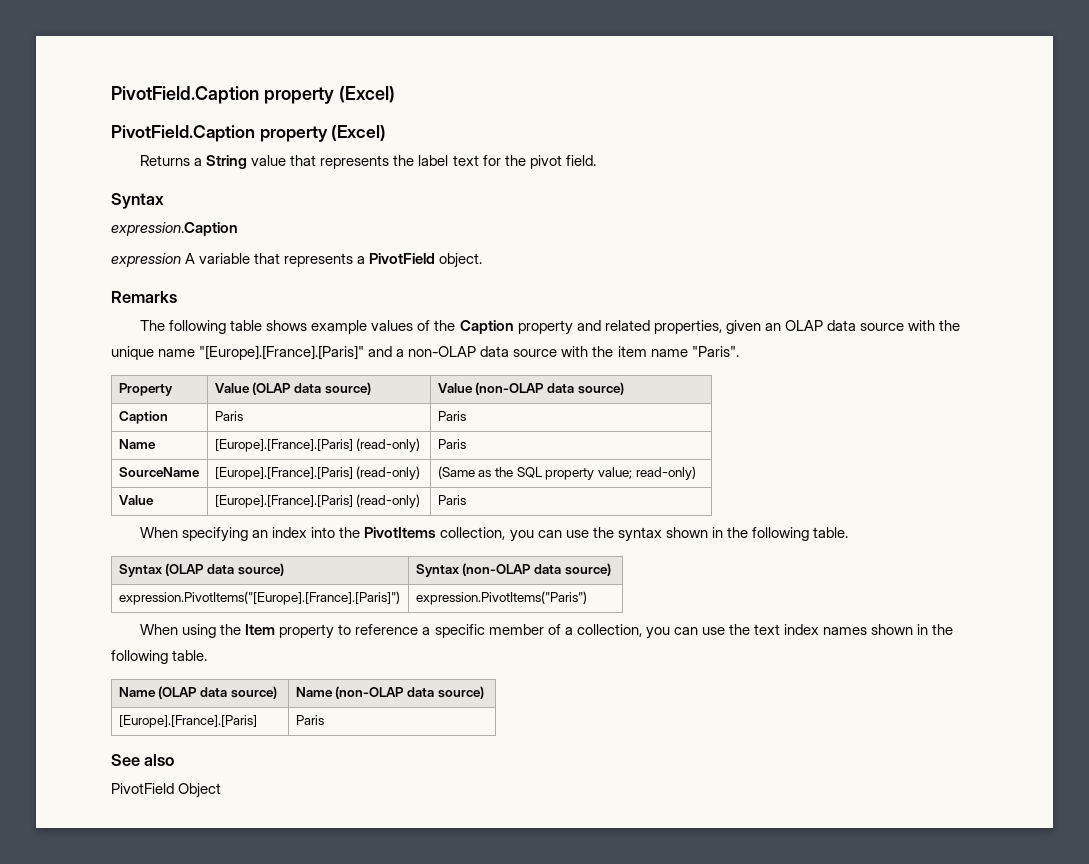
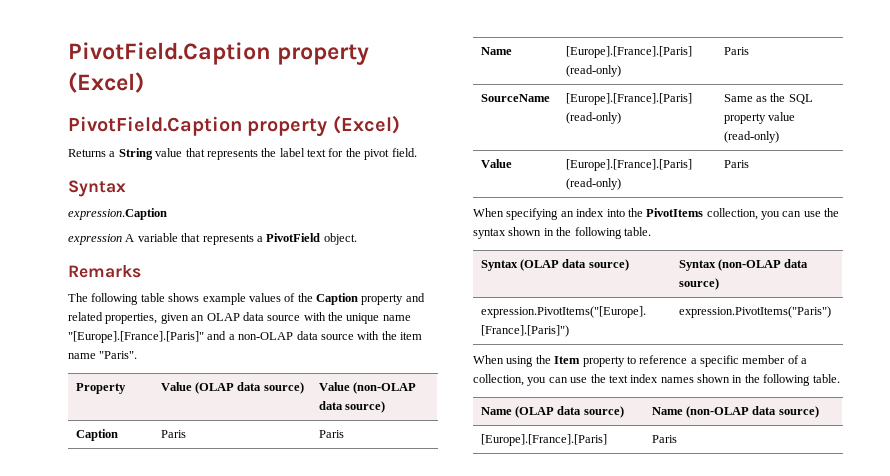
[437,466,475,479] (Same -> [723,94,753,102] Same
[597,466,696,480] value; read-only) -> [767,112,795,121] [723,131,779,143] value (read-only)
[111,754,175,766] [111,783,222,798] // See also // PivotField Object -> (677, 439) none

